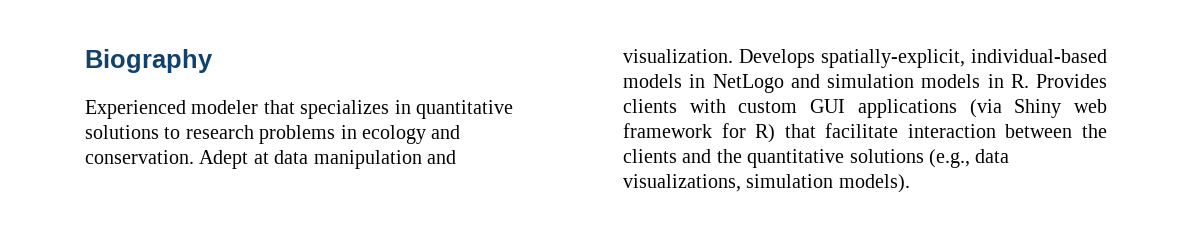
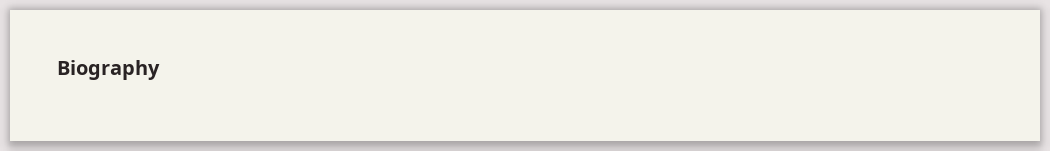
[85,100,513,119] [85,125,461,144] [85,150,456,169] [623,49,1107,68] [623,74,1107,93] [623,99,1107,118] [623,123,1107,143] [623,149,1010,168] [623,174,910,193] // Experienced modeler that specializes in quantitative solutions to research problems in ecology and conservation. Adept at data manipulation and visualization. Develops spatially-explicit, individual-based models in NetLogo and simulation models in R. Provides clients with custom GUI applications (via Shiny web framework for R) that facilitate interaction between the clients and the quantitative solutions (e.g., data visualizations, simulation models). -> (160, 70) none

